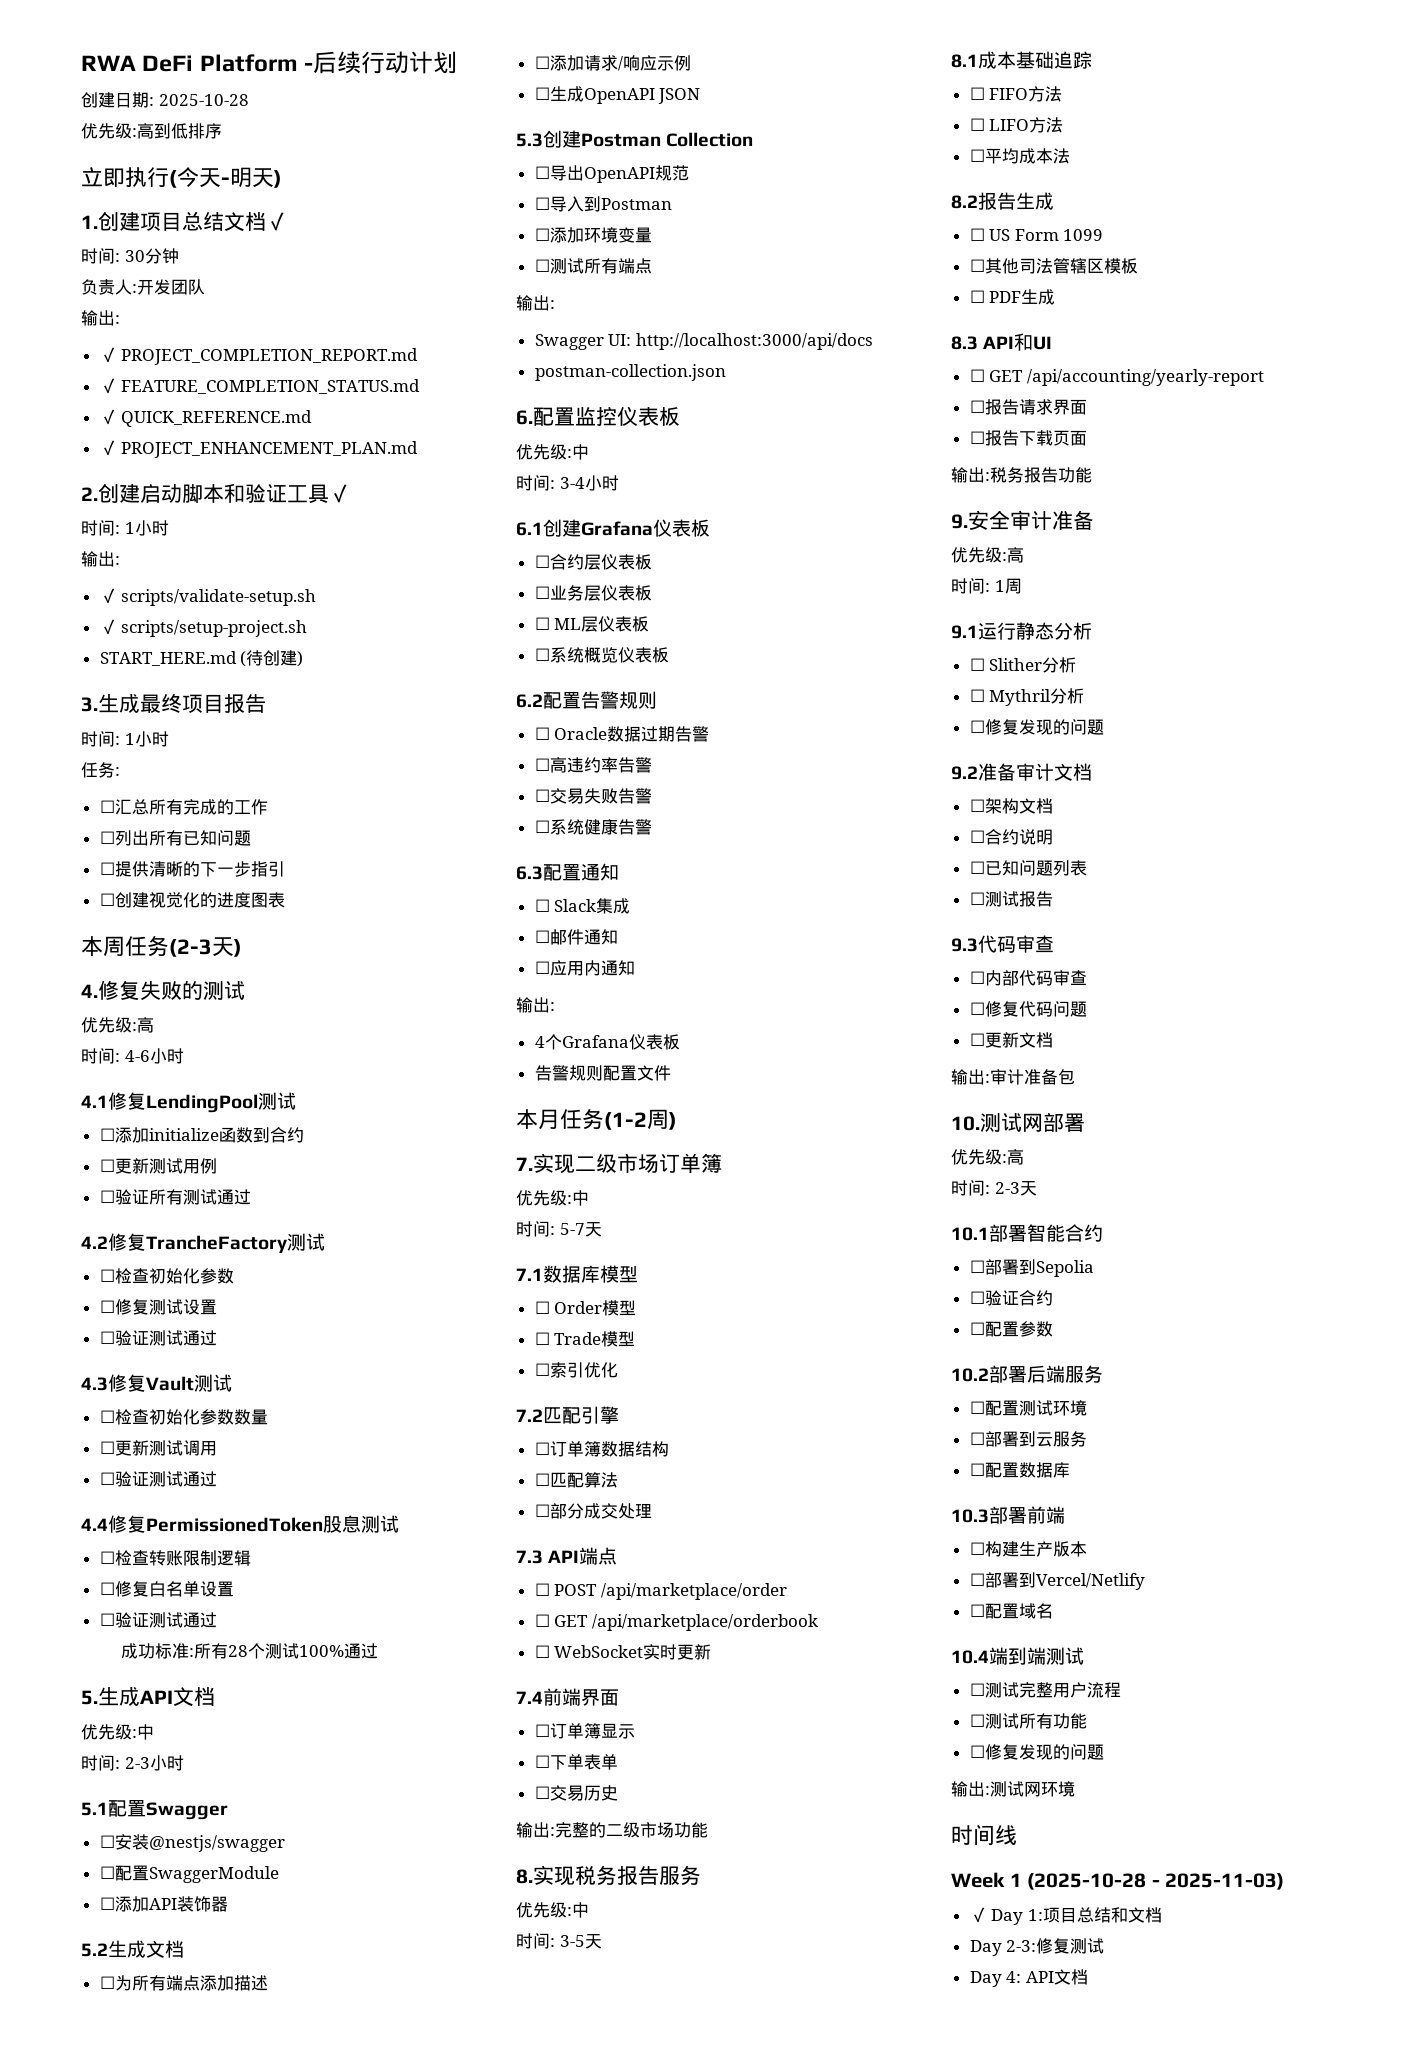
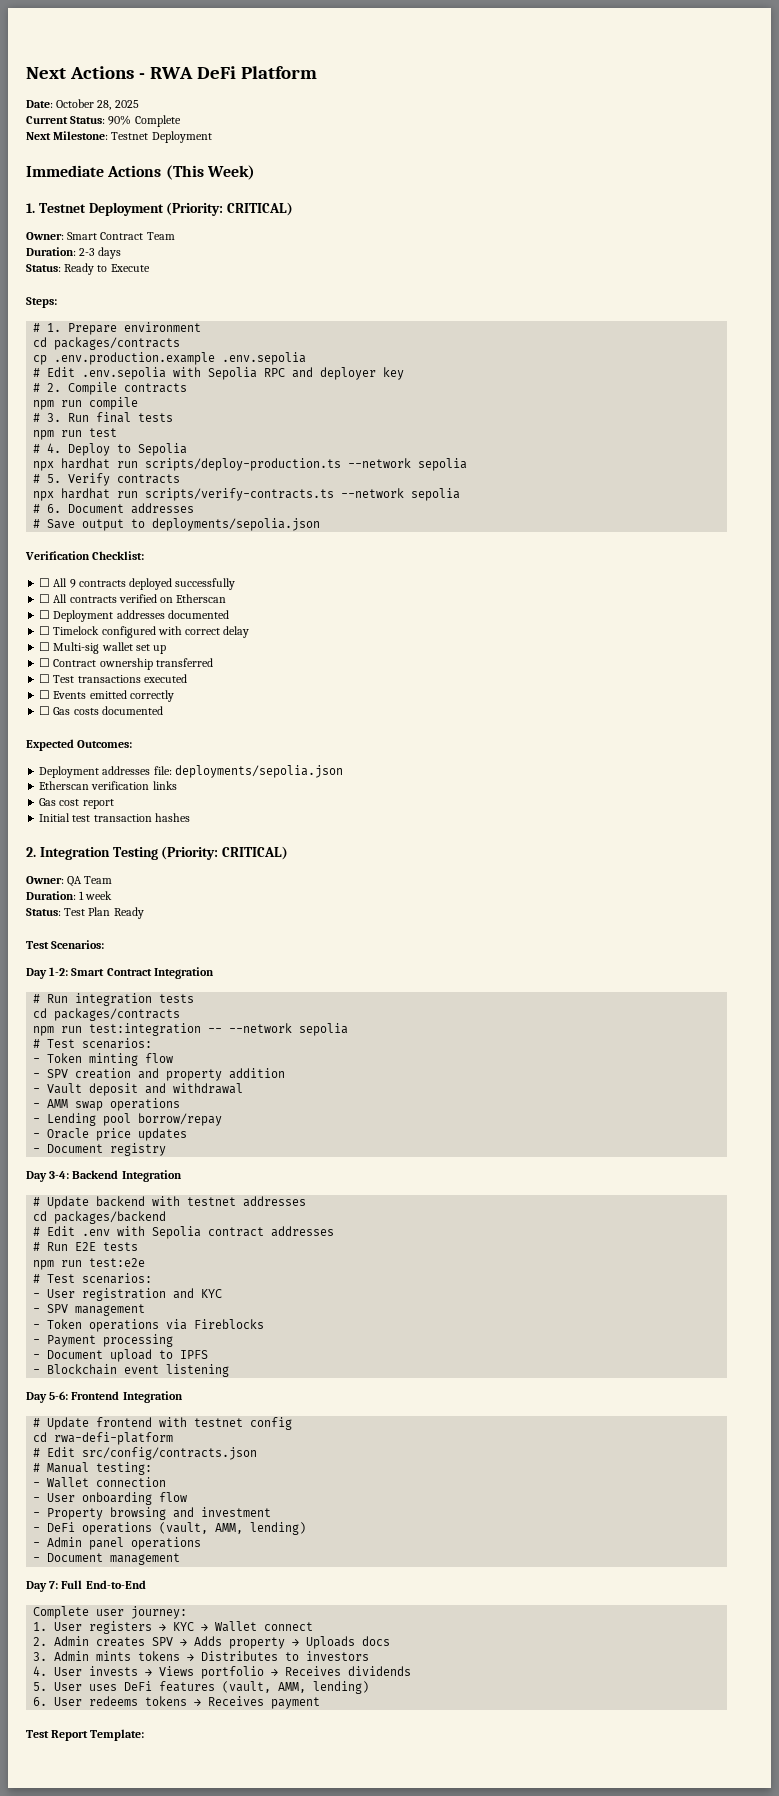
(81, 63) none -> [26,66,145,79] Next Actions -
[304,51,458,74] [81,92,249,108] [81,123,222,139] [81,167,282,188] [81,211,287,232] [81,248,179,264] [81,279,205,295] [81,310,120,326] [99,347,419,365] [99,378,421,394] [99,409,313,427] [99,440,419,458] [81,483,350,504] [81,520,169,536] [81,551,120,567] [99,588,317,606] [99,619,308,637] [99,650,304,667] [81,694,266,714] [81,731,169,747] [81,762,120,778] [99,799,268,815] [99,830,251,846] [99,861,285,877] [99,892,285,908] [81,936,242,957] [81,980,245,1001] [81,1017,154,1033] [81,1048,184,1064] [81,1092,296,1113] [99,1127,304,1143] [99,1158,217,1174] [99,1189,251,1205] [81,1233,325,1253] [99,1268,234,1284] [99,1299,217,1315] [99,1330,217,1346] [81,1374,232,1392] [99,1409,268,1425] [99,1440,217,1456] [99,1471,217,1487] [81,1515,399,1533] [99,1550,251,1566] [99,1581,234,1597] [99,1612,217,1628] [120,1643,378,1659] [81,1687,215,1707] [81,1724,154,1740] [81,1755,184,1771] [81,1800,228,1820] [99,1834,285,1852] [99,1865,279,1883] [99,1896,228,1912] [81,1940,184,1958] [99,1975,268,1991] [534,55,691,71] [534,86,701,104] [516,130,754,148] [534,165,689,183] [534,196,672,212] [534,227,652,243] [534,258,652,274] [516,295,555,311] [534,333,873,350] [534,364,726,381] [516,407,680,426] [516,444,589,460] [516,475,619,491] [516,519,710,537] [534,554,652,570] [534,585,652,601] [534,616,650,632] [534,647,669,663] [516,691,657,709] [534,726,710,742] [534,757,652,773] [534,788,652,804] [534,819,652,835] [516,863,619,881] [534,898,631,914] [534,929,618,945] [534,960,635,976] [516,997,555,1013] [534,1034,680,1050] [534,1065,671,1081] [516,1109,677,1130] [516,1153,722,1174] [516,1190,589,1206] [516,1221,602,1237] [516,1265,638,1283] [534,1300,637,1316] [534,1331,636,1347] [534,1362,618,1378] [516,1406,619,1424] [534,1441,669,1457] [534,1472,618,1488] [534,1503,652,1519] [516,1547,618,1565] [534,1583,787,1600] [534,1614,818,1631] [534,1644,712,1660] [516,1688,619,1706] [534,1723,635,1739] [534,1754,618,1770] [534,1785,618,1801] [516,1822,708,1838] [516,1865,701,1886] [516,1902,589,1918] [516,1933,602,1949] [951,51,1092,69] [969,86,1063,102] [969,117,1064,133] [969,148,1070,164] [951,192,1054,210] [969,228,1104,241] [969,258,1138,274] [969,289,1056,305] [951,333,1053,351] [969,369,1264,386] [969,399,1087,415] [969,430,1087,446] [951,467,1092,483] [951,510,1094,531] [951,547,1024,563] [951,578,1022,594] [951,622,1092,640] [969,657,1077,673] [969,688,1085,706] [969,719,1104,735] [951,763,1092,781] [969,798,1053,814] [969,829,1053,845] [969,860,1087,876] [969,891,1053,907] [951,935,1054,953] [969,970,1087,986] [969,1001,1087,1017] [969,1032,1053,1048] [951,1069,1075,1085] [951,1112,1085,1132] [951,1149,1024,1165] [951,1180,1037,1196] [951,1224,1103,1242] [969,1259,1094,1277] [969,1290,1053,1306] [969,1321,1053,1337] [951,1365,1103,1383] [969,1400,1087,1416] [969,1431,1087,1447] [969,1462,1070,1478] [951,1506,1065,1524] [969,1541,1087,1557] [969,1572,1145,1590] [969,1603,1053,1619] [951,1647,1084,1665] [969,1682,1121,1698] [969,1713,1087,1729] [969,1744,1104,1760] [951,1781,1075,1797] [951,1824,1017,1846] [951,1872,1285,1890] [969,1907,1162,1925] [969,1938,1105,1956] [969,1969,1088,1987] -后续行动计划 // 创建日期: 2025-10-28 // 优先级:高到低排序 // 立即执行(今天-明天) // 1.创建项目总结文档✓ // 时间: 30分钟 // 负责人:开发团队 // 输出: // ✓ PROJECT_COMPLETION_REPORT.md // ✓ FEATURE_COMPLETION_STATUS.md // ✓ QUICK_REFERENCE.md // ✓ PROJECT_ENHANCEMENT_PLAN.md // 2.创建启动脚本和验证工具✓ // 时间: 1小时 // 输出: // ✓ scripts/validate-setup.sh // ✓ scripts/setup-project.sh // START_HERE.md (待创建) // 3.生成最终项目报告 // 时间: 1小时 // 任务: // ☐汇总所有完成的工作 // ☐列出所有已知问题 // ☐提供清晰的下一步指引 // ☐创建视觉化的进度图表 // 本周任务(2-3天) // 4.修复失败的测试 // 优先级:高 // 时间: 4-6小时 // 4.1修复LendingPool测试 // ☐添加initialize函数到合约 // ☐更新测试用例 // ☐验证所有测试通过 // 4.2修复TrancheFactory测试 // ☐检查初始化参数 // ☐修复测试设置 // ☐验证测试通过 // 4.3修复Vault测试 // ☐检查初始化参数数量 // ☐更新测试调用 // ☐验证测试通过 // 4.4修复PermissionedToken股息测试 // ☐检查转账限制逻辑 // ☐修复白名单设置 // ☐验证测试通过 // 成功标准:所有28个测试100%通过 // 5.生成API文档 // 优先级:中 // 时间: 2-3小时 // 5.1配置Swagger // ☐安装@nestjs/swagger // ☐配置SwaggerModule // ☐添加API装饰器 // 5.2生成文档 // ☐为所有端点添加描述 // ☐添加请求/响应示例 // ☐生成OpenAPI JSON // 5.3创建Postman Collection // ☐导出OpenAPI规范 // ☐导入到Postman // ☐添加环境变量 // ☐测试所有端点 // 输出: // Swagger UI: http://localhost:3000/api/docs // postman-collection.json // 6.配置监控仪表板 // 优先级:中 // 时间: 3-4小时 // 6.1创建Grafana仪表板 // ☐合约层仪表板 // ☐业务层仪表板 // ☐ ML层仪表板 // ☐系统概览仪表板 // 6.2配置告警规则 // ☐ Oracle数据过期告警 // ☐高违约率告警 // ☐交易失败告警 // ☐系统健康告警 // 6.3配置通知 // ☐ Slack集成 // ☐邮件通知 // ☐应用内通知 // 输出: // 4个Grafana仪表板 // 告警规则配置文件 // 本月任务(1-2周) // 7.实现二级市场订单簿 // 优先级:中 // 时间: 5-7天 // 7.1数据库模型 // ☐ Order模型 // ☐ Trade模型 // ☐索引优化 // 7.2匹配引擎 // ☐订单簿数据结构 // ☐匹配算法 // ☐部分成交处理 // 7.3 API端点 // ☐ POST /api/marketplace/order // ☐ GET /api/marketplace/orderbook // ☐ WebSocket实时更新 // 7.4前端界面 // ☐订单簿显示 // ☐下单表单 // ☐交易历史 // 输出:完整的二级市场功能 // 8.实现税务报告服务 // 优先级:中 // 时间: 3-5天 // 8.1成本基础追踪 // ☐ FIFO方法 // ☐ LIFO方法 // ☐平均成本法 // 8.2报告生成 // ☐ US Form 1099 // ☐其他司法管辖区模板 // ☐ PDF生成 // 8.3 API和UI // ☐ GET /api/accounting/yearly-report // ☐报告请求界面 // ☐报告下载页面 // 输出:税务报告功能 // 9.安全审计准备 // 优先级:高 // 时间: 1周 // 9.1运行静态分析 // ☐ Slither分析 // ☐ Mythril分析 // ☐修复发现的问题 // 9.2准备审计文档 // ☐架构文档 // ☐合约说明 // ☐已知问题列表 // ☐测试报告 // 9.3代码审查 // ☐内部代码审查 // ☐修复代码问题 // ☐更新文档 // 输出:审计准备包 // 10.测试网部署 // 优先级:高 // 时间: 2-3天 // 10.1部署智能合约 // ☐部署到Sepolia // ☐验证合约 // ☐配置参数 // 10.2部署后端服务 // ☐配置测试环境 // ☐部署到云服务 // ☐配置数据库 // 10.3部署前端 // ☐构建生产版本 // ☐部署到Vercel/Netlify // ☐配置域名 // 10.4端到端测试 // ☐测试完整用户流程 // ☐测试所有功能 // ☐修复发现的问题 // 输出:测试网环境 // 时间线 // Week 1 (2025-10-28 - 2025-11-03) // ✓ Day 1:项目总结和文档 // Day 2-3:修复测试 // Day 4: API文档 -> [26,99,139,110] [26,115,181,127] [26,131,212,143] [26,165,255,180] [26,202,294,216] [26,232,175,240] [26,247,122,259] [26,263,150,275] [26,297,57,308] [33,322,202,335] [33,337,181,350] [33,352,307,365] [33,367,405,380] [33,382,188,395] [33,397,139,410] [33,412,174,423] [33,428,118,440] [33,443,188,456] [33,458,468,471] [33,473,181,486] [33,488,461,501] [33,503,195,514] [33,518,321,531] [25,551,145,560] [39,578,236,590] [39,594,227,603] [39,610,229,622] [39,626,250,638] [39,642,167,654] [39,658,213,670] [39,674,187,683] [39,690,174,702] [39,706,163,715] [26,739,133,751] [39,765,343,778] [39,781,177,790] [39,798,114,809] [39,813,190,822] [26,846,289,860] [26,876,113,887] [26,891,113,900] [26,907,144,919] [26,940,105,949] [26,967,214,979] [33,993,195,1006] [33,1008,181,1021] [33,1023,349,1036] [33,1038,153,1049] [33,1053,174,1066] [33,1068,286,1081] [33,1083,244,1096] [33,1098,181,1111] [33,1113,223,1126] [33,1128,188,1141] [33,1143,167,1156] [26,1170,182,1182] [33,1196,307,1209] [33,1211,167,1224] [33,1226,335,1239] [33,1242,139,1251] [33,1258,146,1270] [33,1273,153,1284] [33,1288,223,1301] [33,1304,146,1316] [33,1319,265,1332] [33,1334,174,1347] [33,1349,209,1362] [33,1364,230,1377] [26,1391,183,1403] [33,1417,293,1430] [33,1432,174,1445] [33,1447,258,1460] [33,1462,153,1475] [33,1477,167,1488] [33,1492,188,1505] [33,1507,272,1520] [33,1522,307,1535] [33,1537,202,1550] [33,1553,181,1565] [26,1580,146,1592] [33,1606,188,1619] [33,1621,314,1634] [33,1636,391,1649] [33,1651,370,1662] [33,1666,412,1679] [33,1681,370,1694] [33,1696,321,1709] [26,1729,145,1741] // Date: October 28, 2025 // Current Status: 90% Complete // Next Milestone: Testnet Deployment // Immediate Actions (This Week) // 1. Testnet Deployment (Priority: CRITICAL) // Owner: Smart Contract Team // Duration: 2-3 days // Status: Ready to Execute // Steps: // # 1. Prepare environment // cd packages/contracts // cp .env.production.example .env.sepolia // # Edit .env.sepolia with Sepolia RPC and deployer key // # 2. Compile contracts // npm run compile // # 3. Run final tests // npm run test // # 4. Deploy to Sepolia // npx hardhat run scripts/deploy-production.ts --network sepolia // # 5. Verify contracts // npx hardhat run scripts/verify-contracts.ts --network sepolia // # 6. Document addresses // # Save output to deployments/sepolia.json // Verification Checklist: // ☐ All 9 contracts deployed successfully // ☐ All contracts verified on Etherscan // ☐ Deployment addresses documented // ☐ Timelock configured with correct delay // ☐ Multi-sig wallet set up // ☐ Contract ownership transferred // ☐ Test transactions executed // ☐ Events emitted correctly // ☐ Gas costs documented // Expected Outcomes: // Deployment addresses file: deployments/sepolia.json // Etherscan verification links // Gas cost report // Initial test transaction hashes // 2. Integration Testing (Priority: CRITICAL) // Owner: QA Team // Duration: 1 week // Status: Test Plan Ready // Test Scenarios: // Day 1-2: Smart Contract Integration // # Run integration tests // cd packages/contracts // npm run test:integration -- --network sepolia // # Test scenarios: // - Token minting flow // - SPV creation and property addition // - Vault deposit and withdrawal // - AMM swap operations // - Lending pool borrow/repay // - Oracle price updates // - Document registry // Day 3-4: Backend Integration // # Update backend with testnet addresses // cd packages/backend // # Edit .env with Sepolia contract addresses // # Run E2E tests // npm run test:e2e // # Test scenarios: // - User registration and KYC // - SPV management // - Token operations via Fireblocks // - Payment processing // - Document upload to IPFS // - Blockchain event listening // Day 5-6: Frontend Integration // # Update frontend with testnet config // cd rwa-defi-platform // # Edit src/config/contracts.json // # Manual testing: // - Wallet connection // - User onboarding flow // - Property browsing and investment // - DeFi operations (vault, AMM, lending) // - Admin panel operations // - Document management // Day 7: Full End-to-End // Complete user journey: // 1. User registers → KYC → Wallet connect // 2. Admin creates SPV → Adds property → Uploads docs // 3. Admin mints tokens → Distributes to investors // 4. User invests → Views portfolio → Receives dividends // 5. User uses DeFi features (vault, AMM, lending) // 6. User redeems tokens → Receives payment // Test Report Template:

